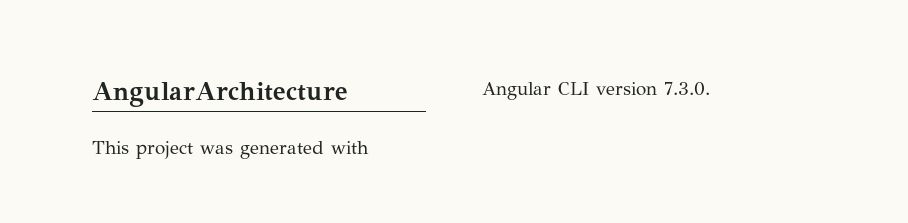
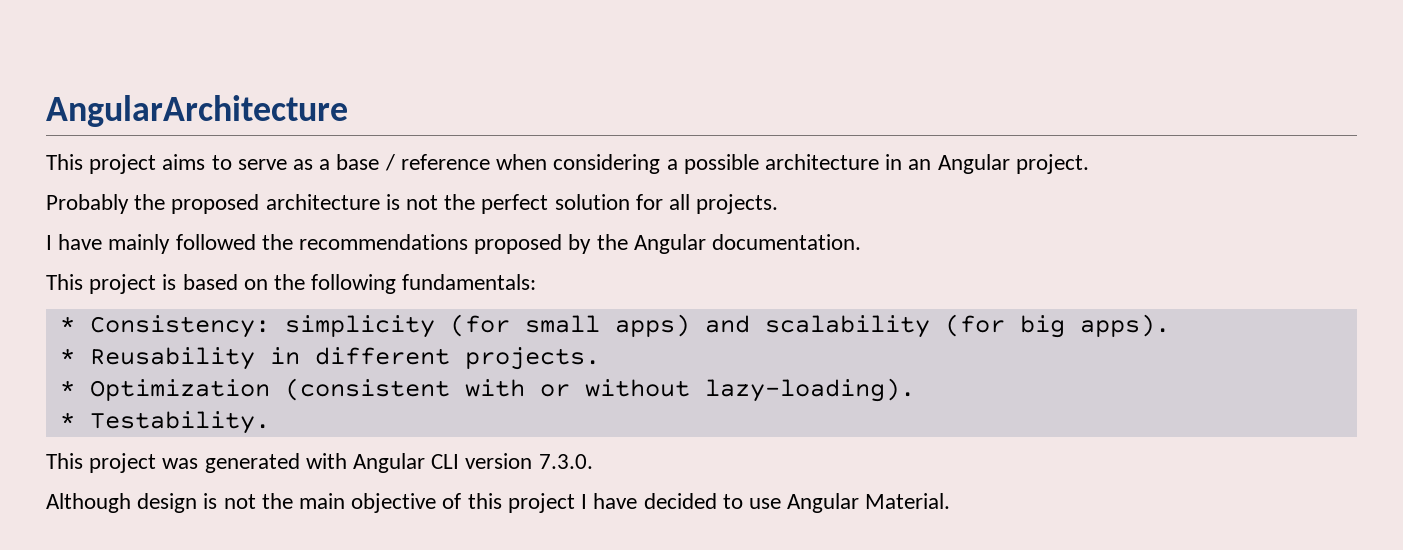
(348, 94) none -> [46,154,1089,174] [46,194,779,214] [46,234,862,254] [46,274,537,294] [59,314,1170,338] [59,347,600,370] [59,378,915,402] [59,411,270,434] // This project aims to serve as a base / reference when considering a possible architecture in an Angular project. // Probably the proposed architecture is not the perfect solution for all projects. // I have mainly followed the recommendations proposed by the Angular documentation. // This project is based on the following fundamentals: // * Consistency: simplicity (for small apps) and scalability (for big apps). // * Reusability in different projects. // * Optimization (consistent with or without lazy-loading). // * Testability.
(710, 89) none -> [46,493,951,513] // Although design is not the main objective of this project I have decided to use Angular Material.

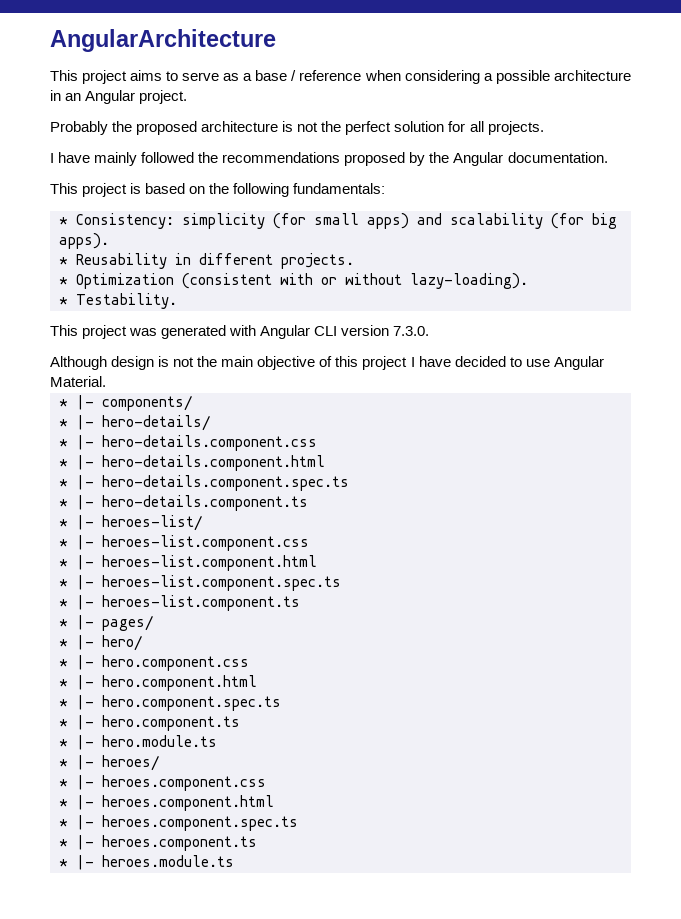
(951, 501) none -> [59,395,192,411] [59,415,210,431] [59,435,317,451] [59,455,325,471] [59,475,349,491] [59,495,308,511] [59,515,202,531] [59,535,309,551] [59,555,317,571] [59,575,341,591] [59,595,300,611] [59,615,153,631] [59,635,142,651] [59,655,249,671] [59,675,257,691] [59,695,281,711] [59,715,240,731] [59,735,217,750] [59,755,159,771] [59,775,266,791] [59,795,274,811] [59,815,298,831] [59,835,257,851] [59,855,234,870] // * |- components/ // * |- hero-details/ // * |- hero-details.component.css // * |- hero-details.component.html // * |- hero-details.component.spec.ts // * |- hero-details.component.ts // * |- heroes-list/ // * |- heroes-list.component.css // * |- heroes-list.component.html // * |- heroes-list.component.spec.ts // * |- heroes-list.component.ts // * |- pages/ // * |- hero/ // * |- hero.component.css // * |- hero.component.html // * |- hero.component.spec.ts // * |- hero.component.ts // * |- hero.module.ts // * |- heroes/ // * |- heroes.component.css // * |- heroes.component.html // * |- heroes.component.spec.ts // * |- heroes.component.ts // * |- heroes.module.ts

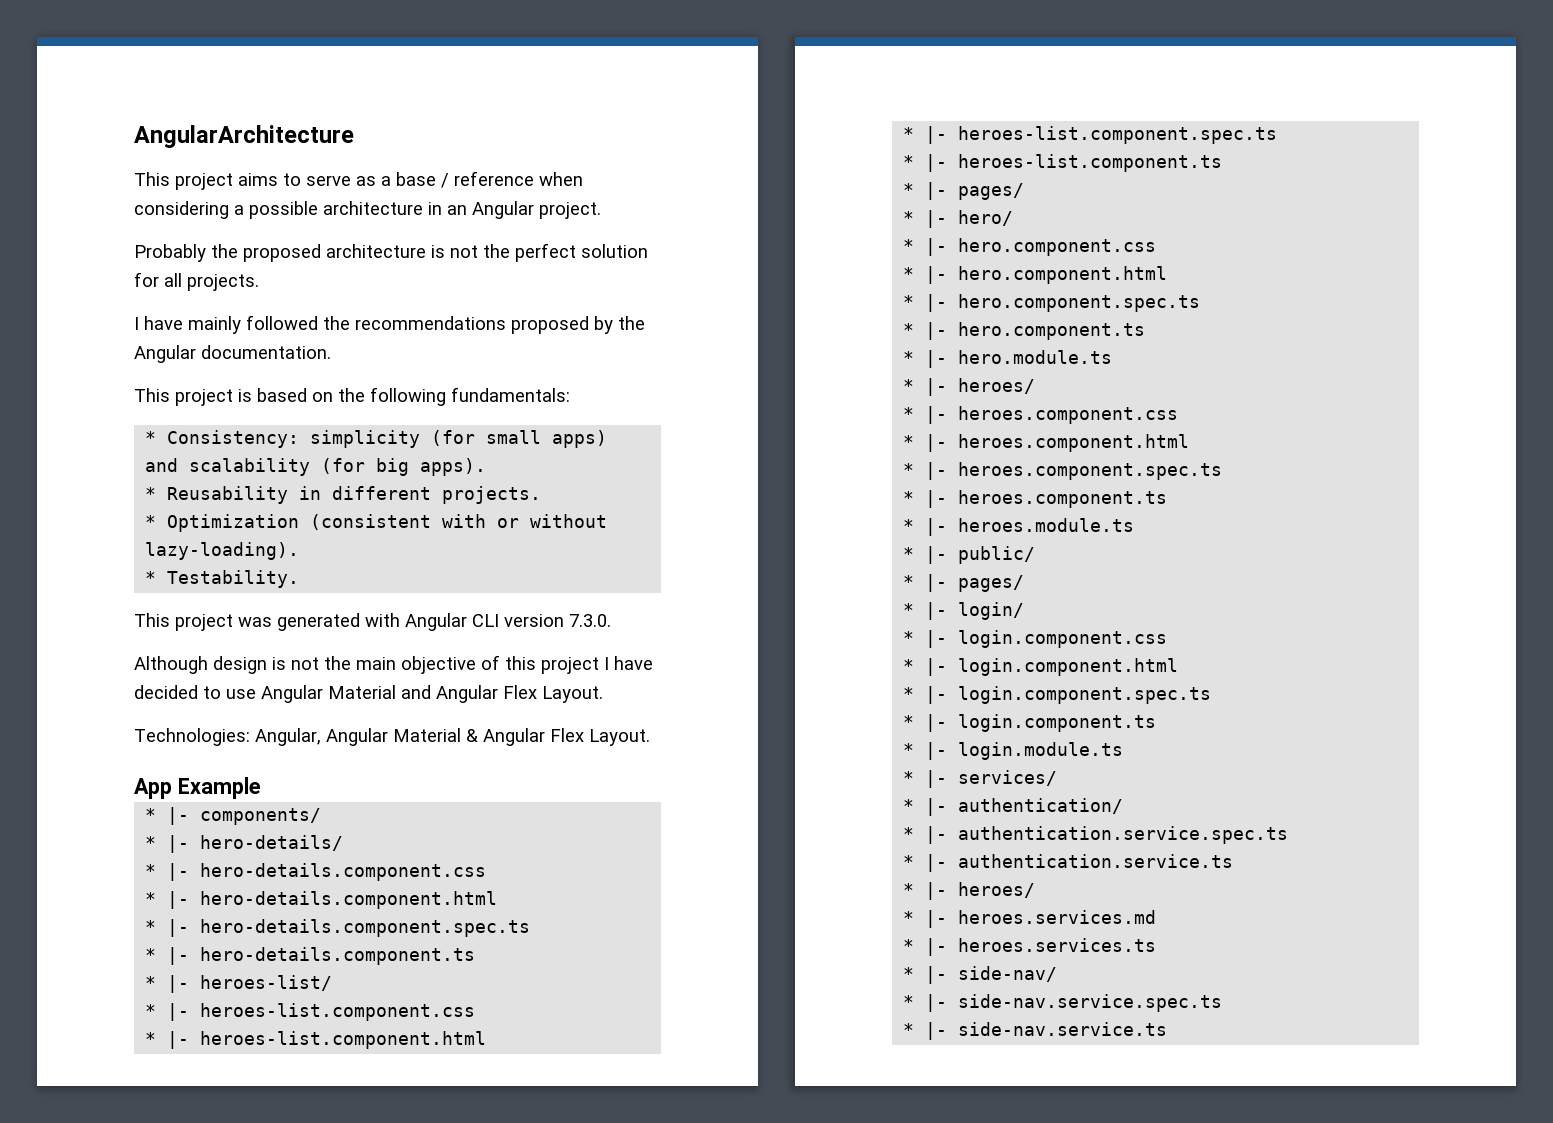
[50,376,106,387] Material. -> [328,685,603,703] [134,728,650,746] [134,777,261,799] Material and Angular Flex Layout. // Technologies: Angular, Angular Material & Angular Flex Layout. // App Example
(234, 861) none -> [903,546,1036,564] [903,574,1025,592] [903,602,1025,620] [903,630,1168,648] [903,658,1179,676] [903,686,1212,704] [903,714,1157,732] [903,742,1124,760] [903,770,1058,788] [903,798,1124,816] [903,826,1289,844] [903,854,1234,872] [903,882,1036,900] [903,910,1157,928] [903,938,1157,956] [903,966,1058,984] [903,994,1223,1012] [903,1022,1168,1040] // * |- public/ // * |- pages/ // * |- login/ // * |- login.component.css // * |- login.component.html // * |- login.component.spec.ts // * |- login.component.ts // * |- login.module.ts // * |- services/ // * |- authentication/ // * |- authentication.service.spec.ts // * |- authentication.service.ts // * |- heroes/ // * |- heroes.services.md // * |- heroes.services.ts // * |- side-nav/ // * |- side-nav.service.spec.ts // * |- side-nav.service.ts

